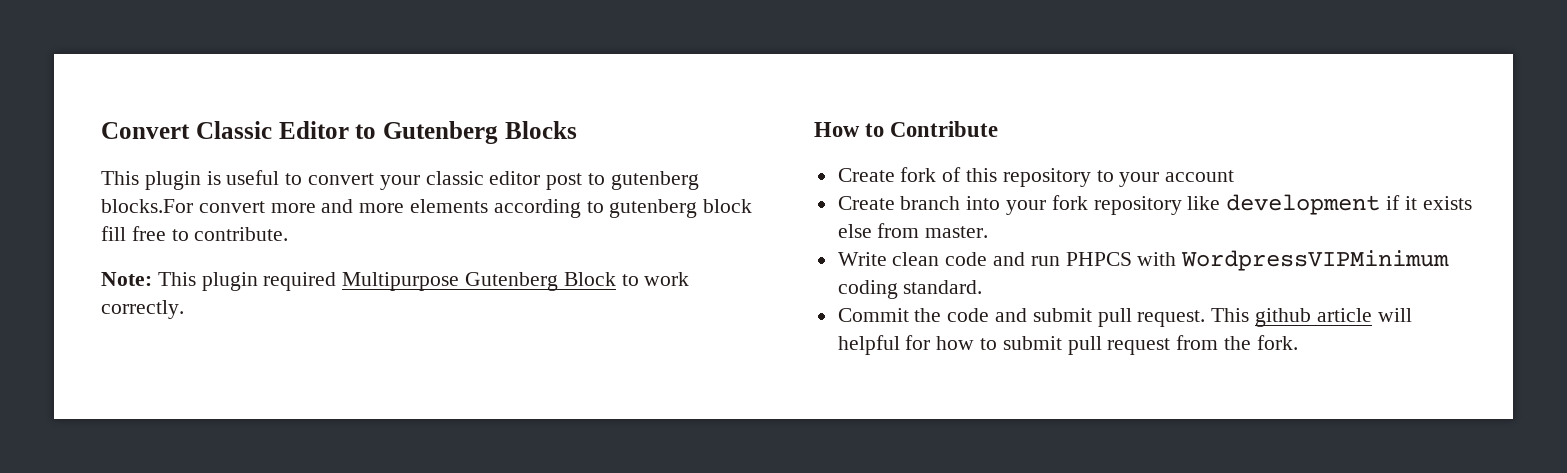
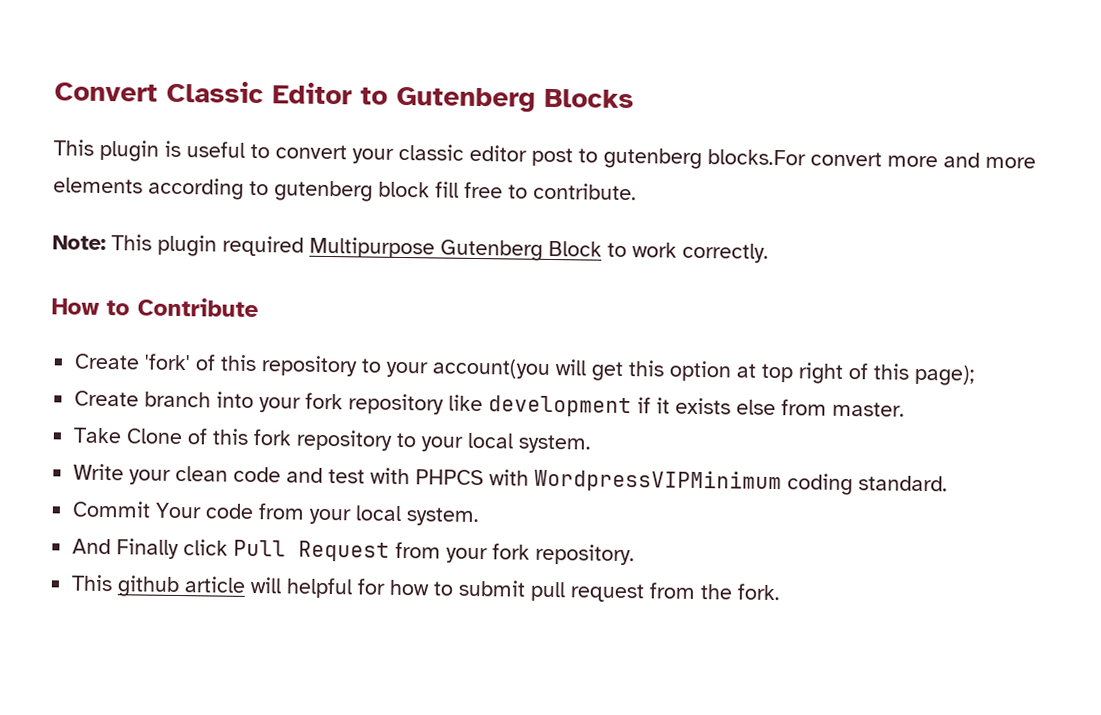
[900,167,937,182] fork -> [144,353,192,371] 'fork'
[1165,170,1235,182] account -> [432,358,976,386] account(you will get this option at top right of this page);
(989, 232) none -> [73,427,592,454] // Take Clone of this fork repository to your local system.
(887, 259) none -> [129,469,172,485] your
[1030,256,1060,266] run -> [328,467,411,485] test with
[914,308,1206,327] the code and submit pull request. -> [155,502,480,527] [72,538,636,566] Your code from your local system. // And Finally click Pull Request from your fork repository. //

